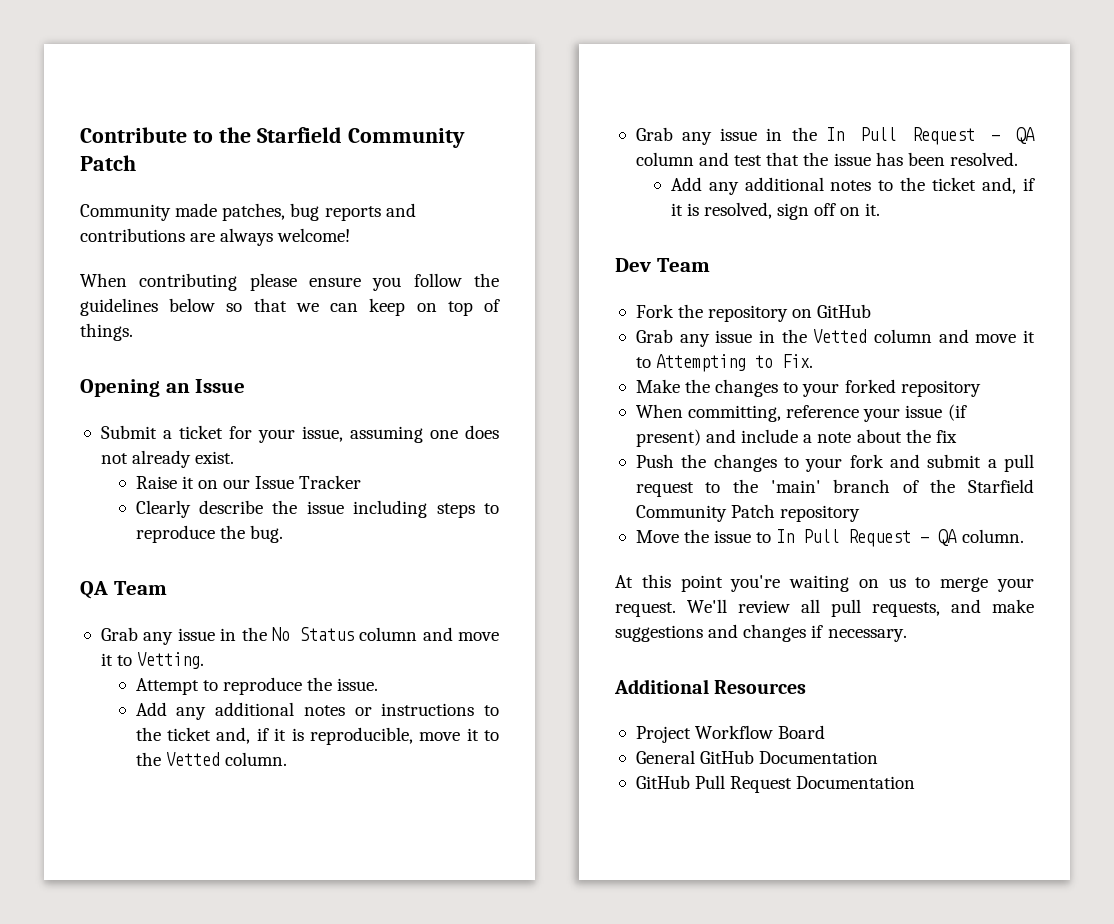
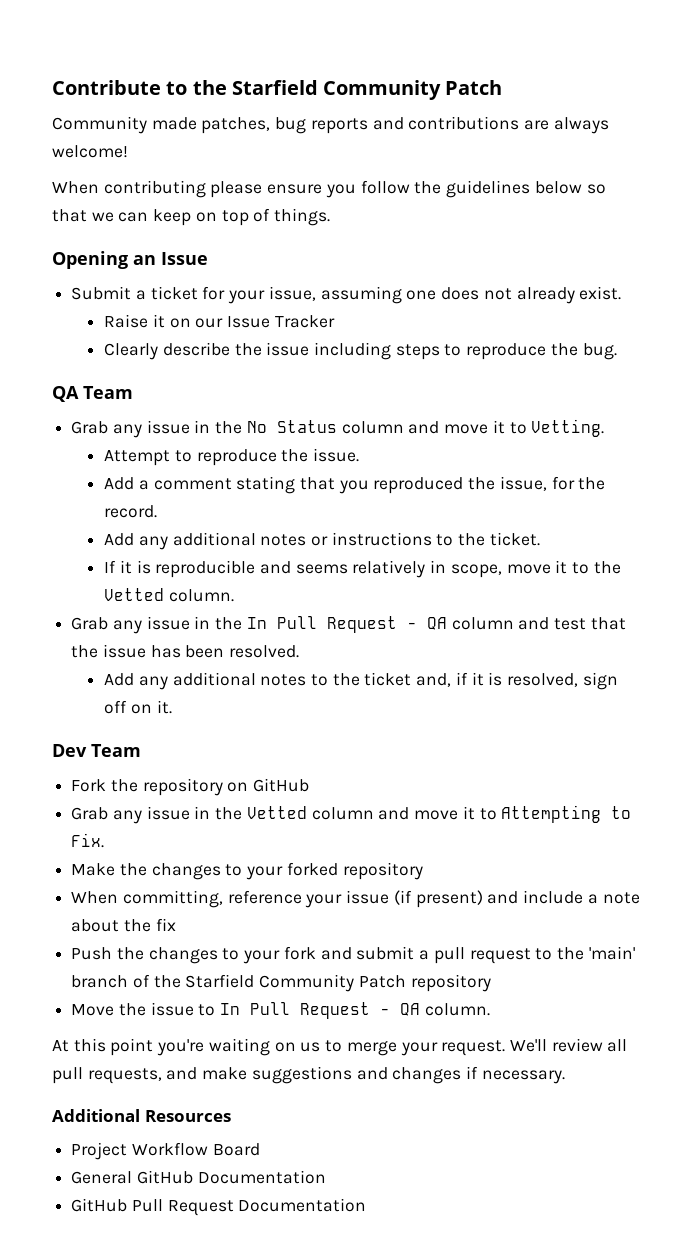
(379, 684) none -> [104,476,606,494] [104,505,158,518] // Add a comment stating that you reproduced the issue, for the record.
[167,727,413,745] ticket and, if it is reproducible, -> [489,532,540,546] [104,560,502,578] ticket. // If it is reproducible and seems relatively in scope,

